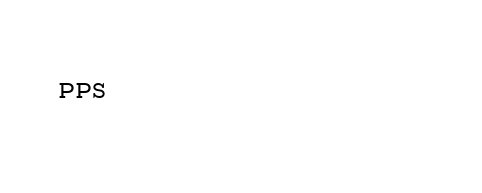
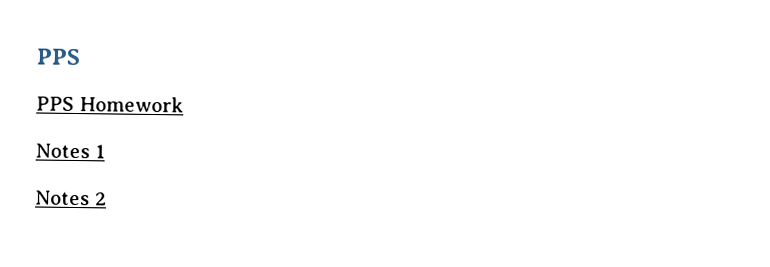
[58,83,106,98] PPS -> [36,48,81,66] [36,96,184,113] [35,143,105,159] [35,190,107,206] PPS // PPS Homework // Notes 1 // Notes 2

